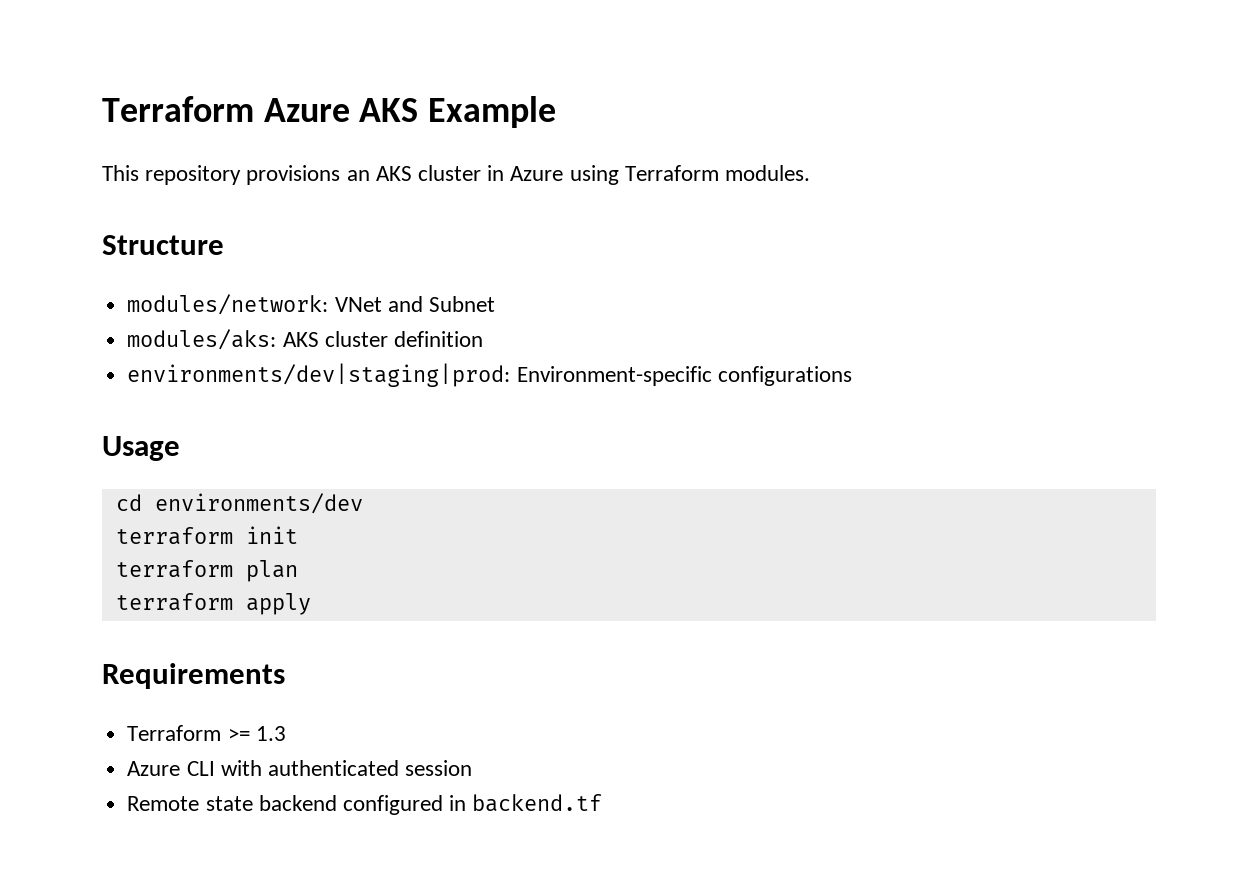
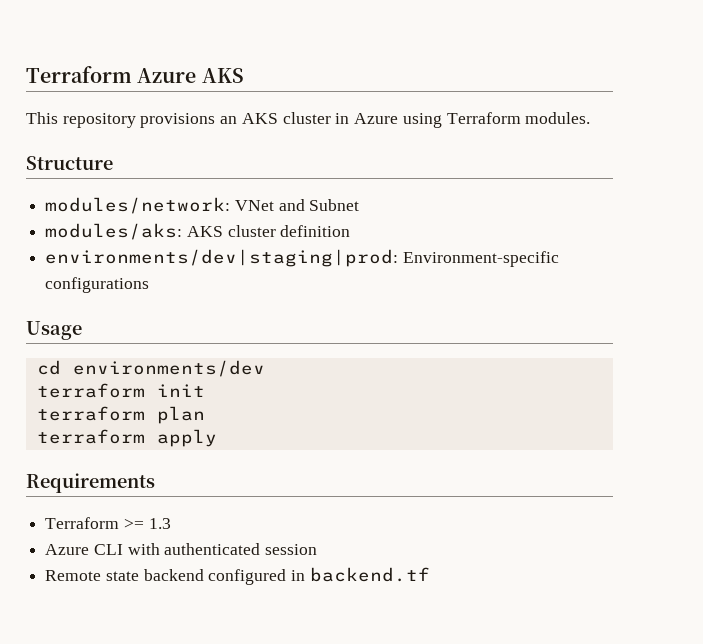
[428,96,557,128] Example -> (244, 75) none

